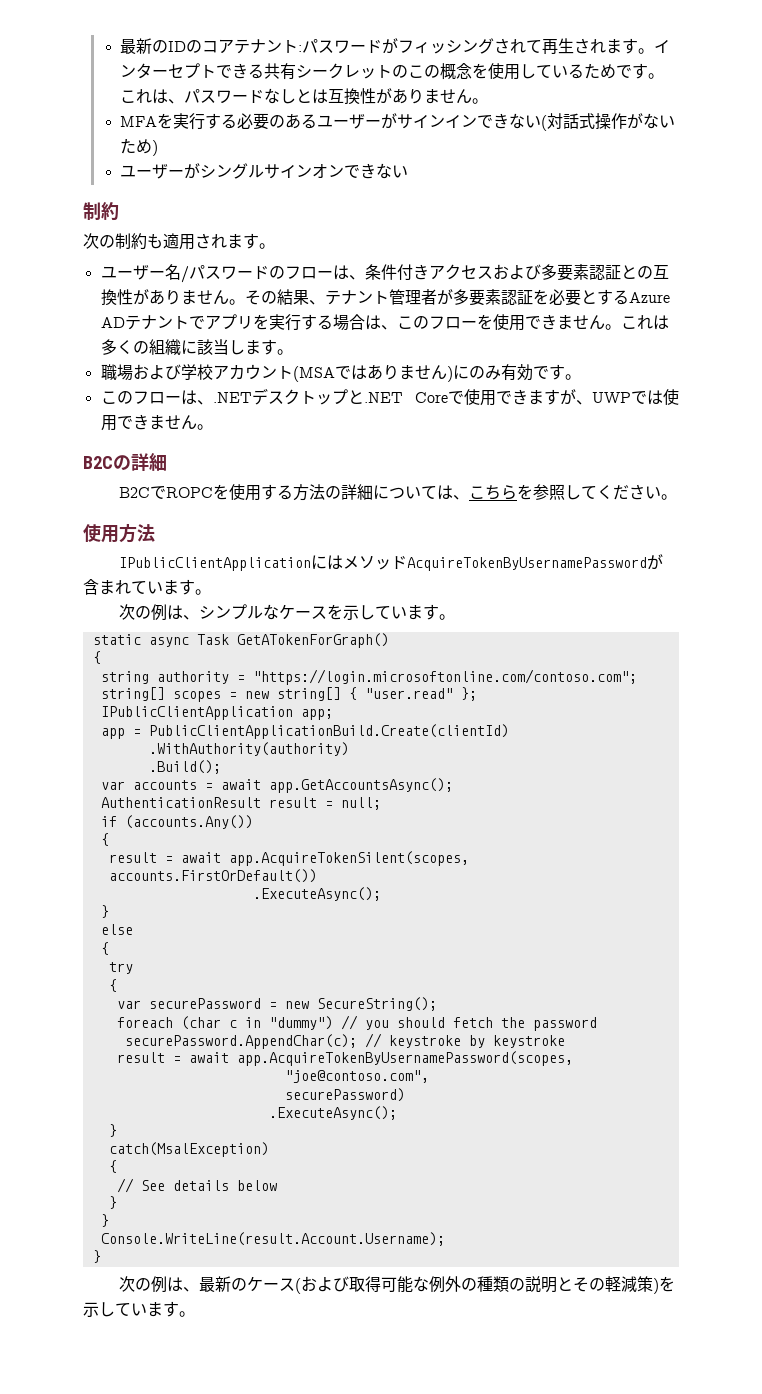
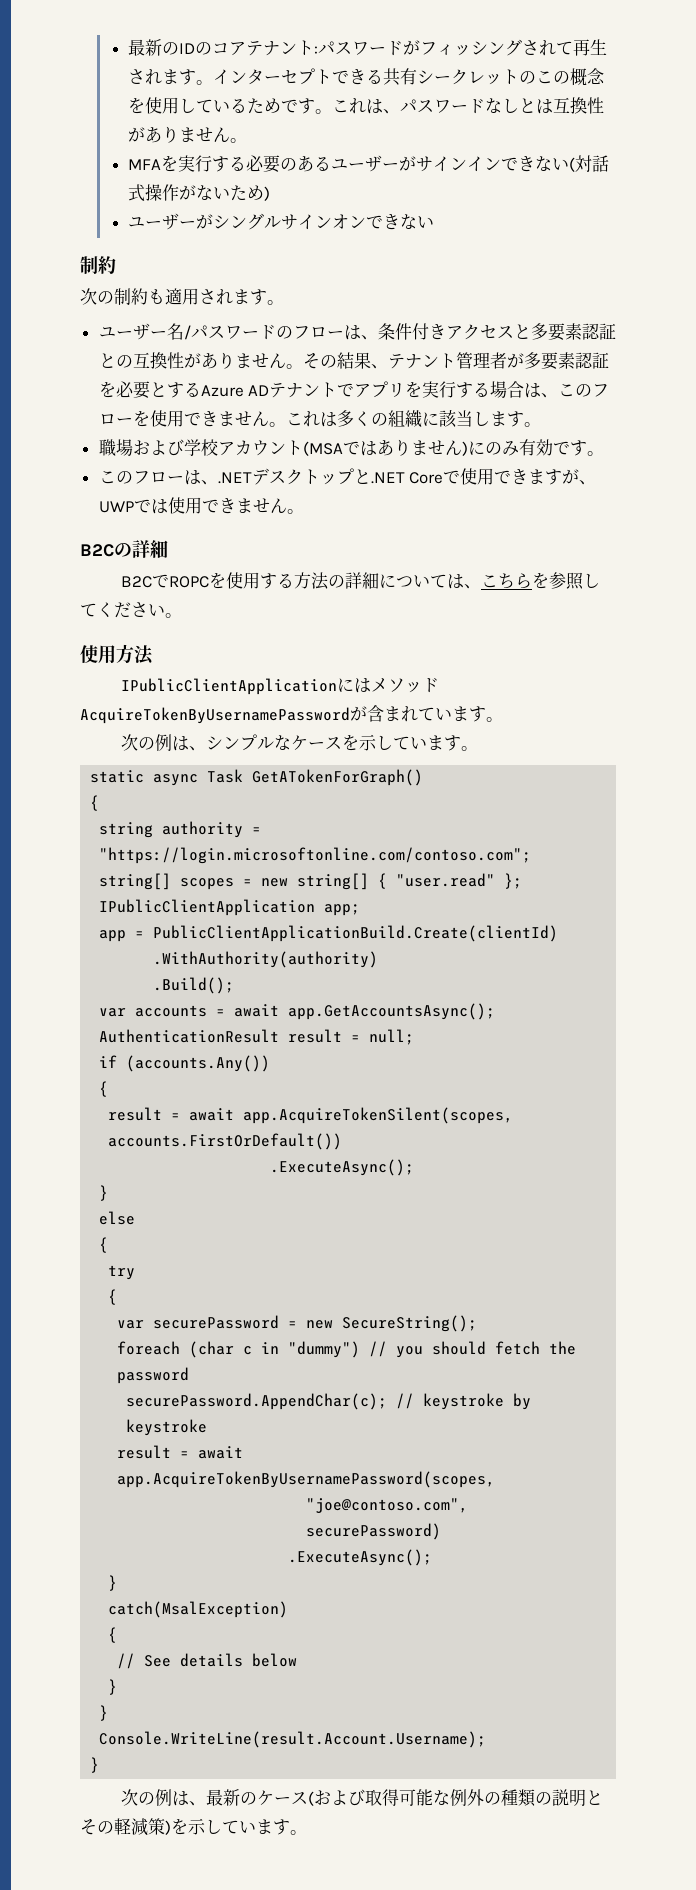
[492,264,541,280] および -> [513,324,531,339] と

